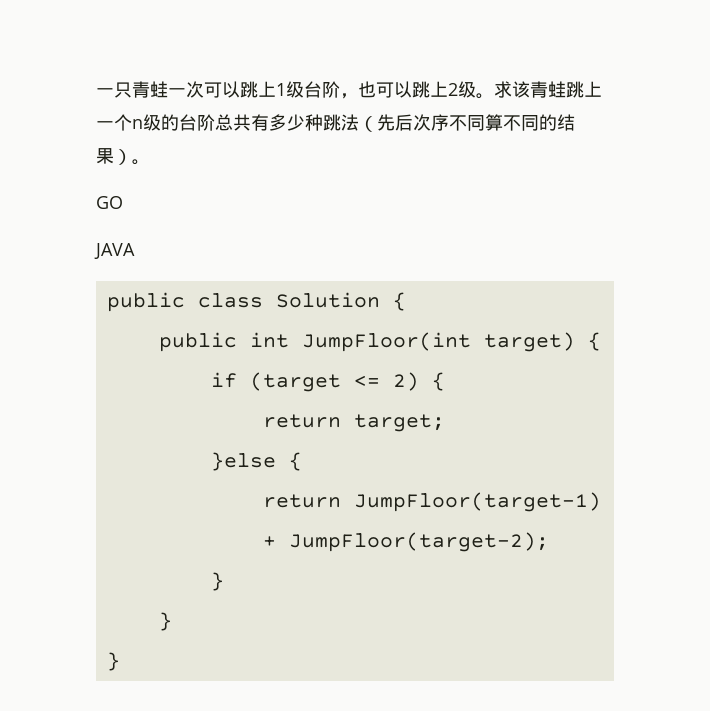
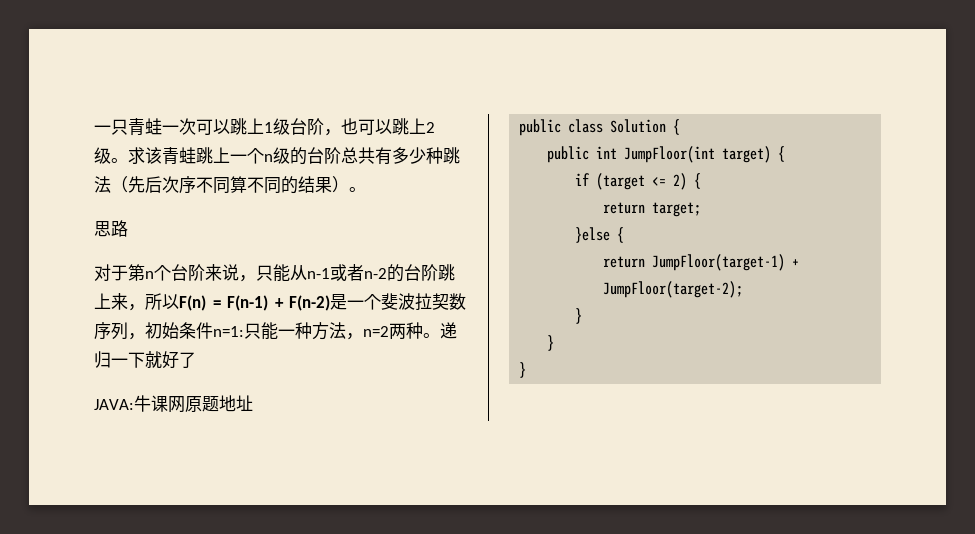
[96,196,123,209] [94,243,135,259] GO // JAVA -> [94,220,128,237] [94,264,455,282] [94,293,466,311] [94,322,457,340] [94,351,196,369] [94,395,253,413] 思路 // 对于第n个台阶来说，只能从n-1或者n-2的台阶跳上来，所以F(n) = F(n-1) + F(n-2)是一个斐波拉契数序列，初始条件n=1:只能一种方法，n=2两种。递归一下就好了 // JAVA:牛课网原题地址

